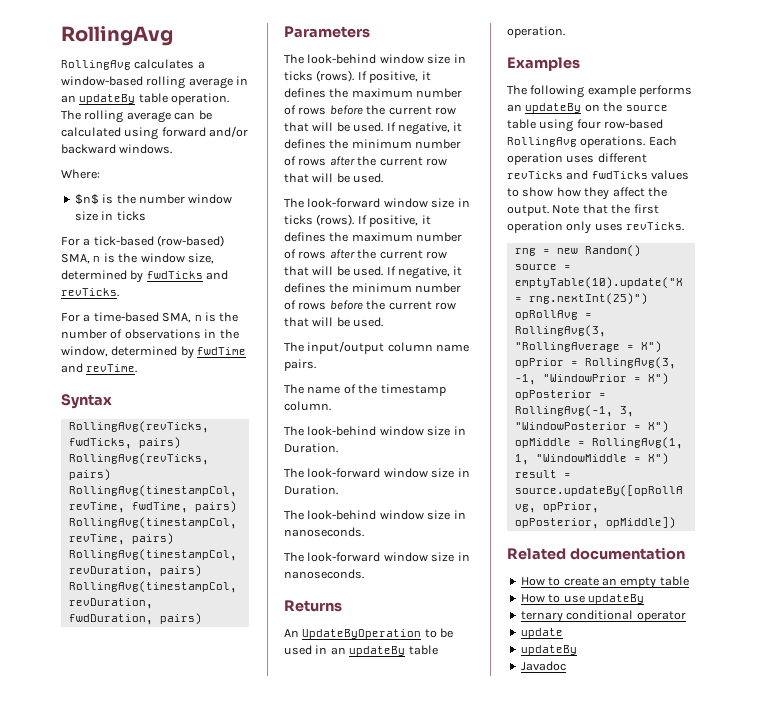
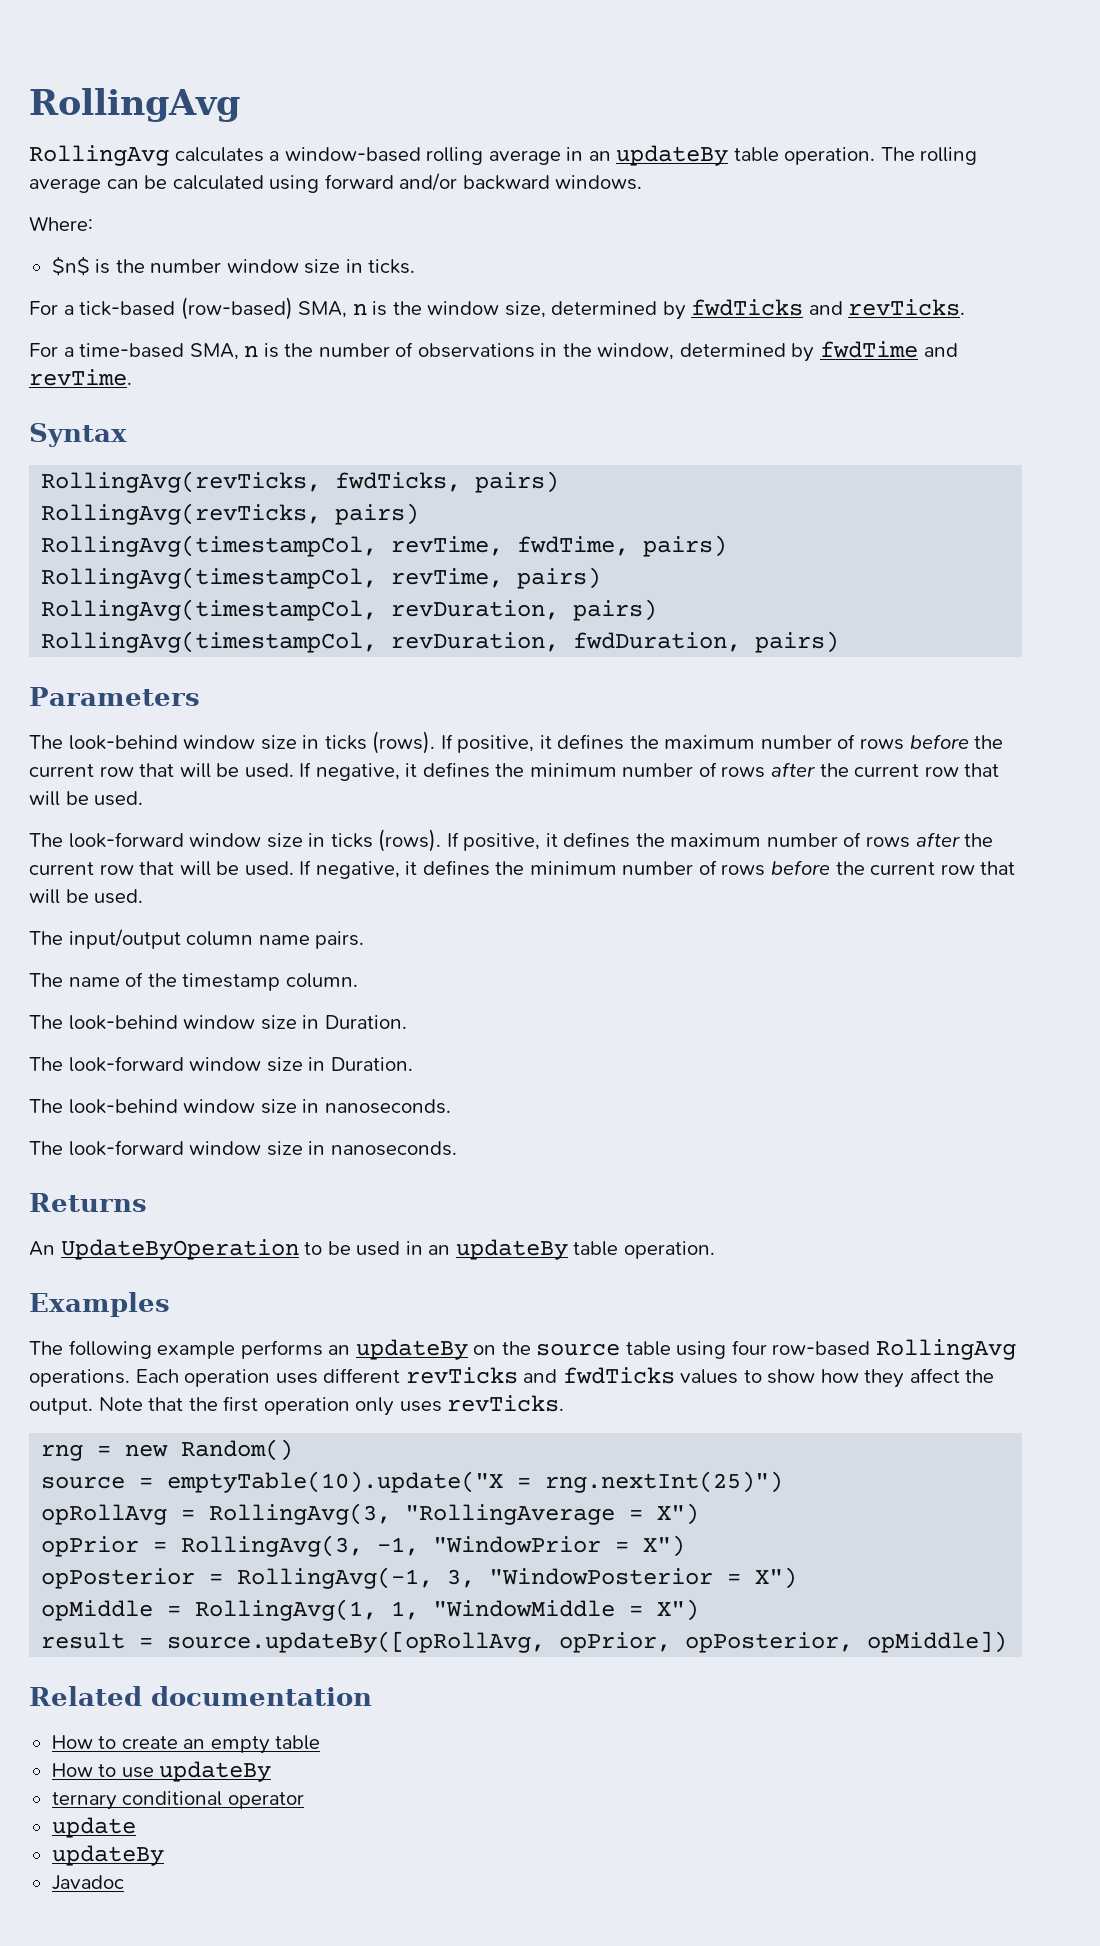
[116,211,146,221] ticks -> [368,259,416,274] ticks.

